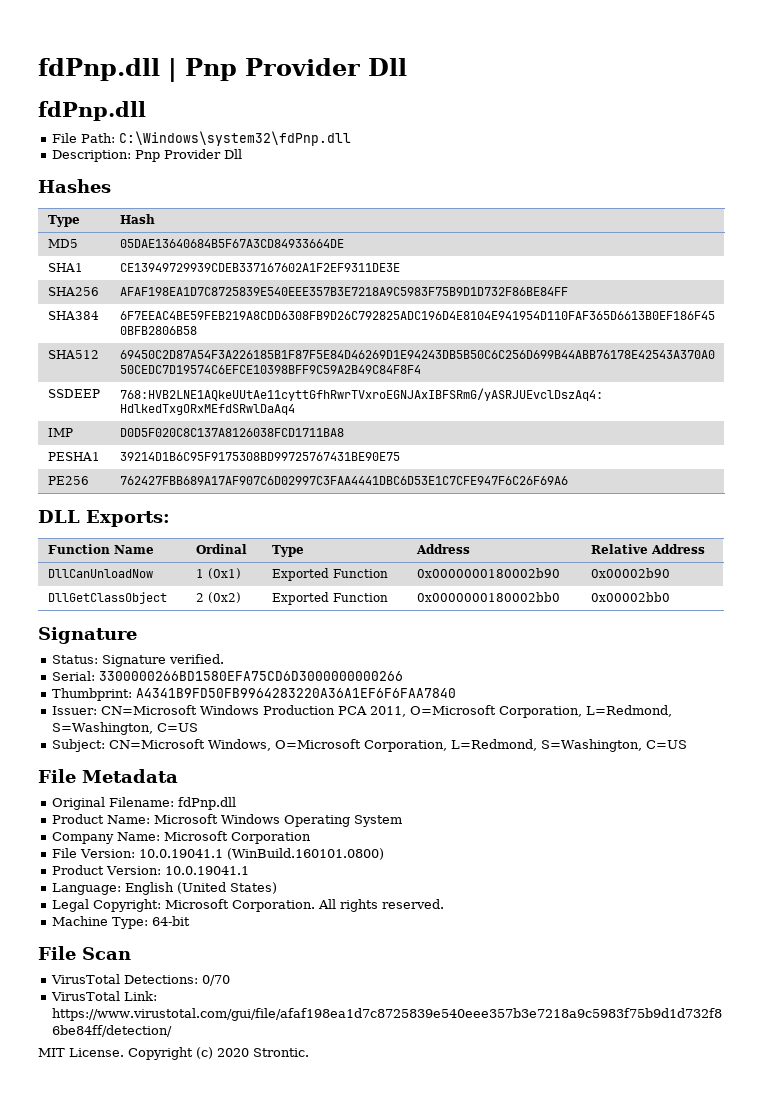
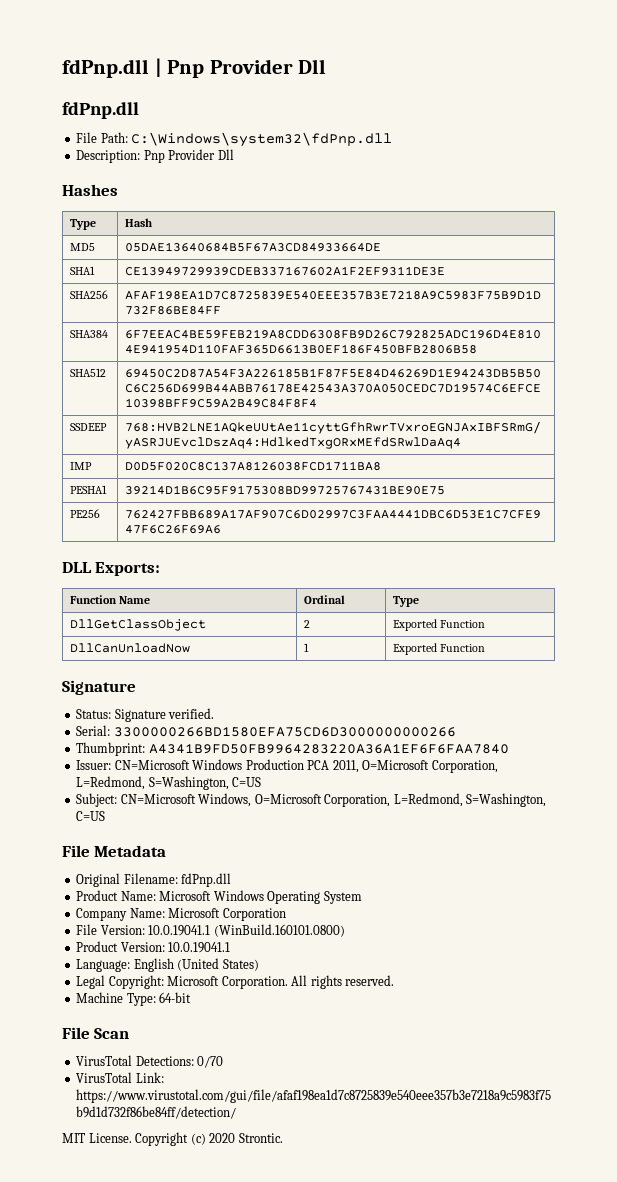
[415,544,470,554] [590,544,705,554] | Address | Relative Address -> [70,619,207,631] [304,620,311,628] [393,619,486,631] // DllGetClassObject | 2 | Exported Function
[207,568,241,579] [271,568,388,581] [416,568,560,578] [590,568,670,578] [47,592,167,604] [195,592,241,603] [271,592,388,605] [416,592,560,602] [590,592,670,602] (0x1) | Exported Function | 0x0000000180002b90 | 0x00002b90 // DllGetClassObject | 2 (0x2) | Exported Function | 0x0000000180002bb0 | 0x00002bb0 -> [393,643,486,655] | Exported Function

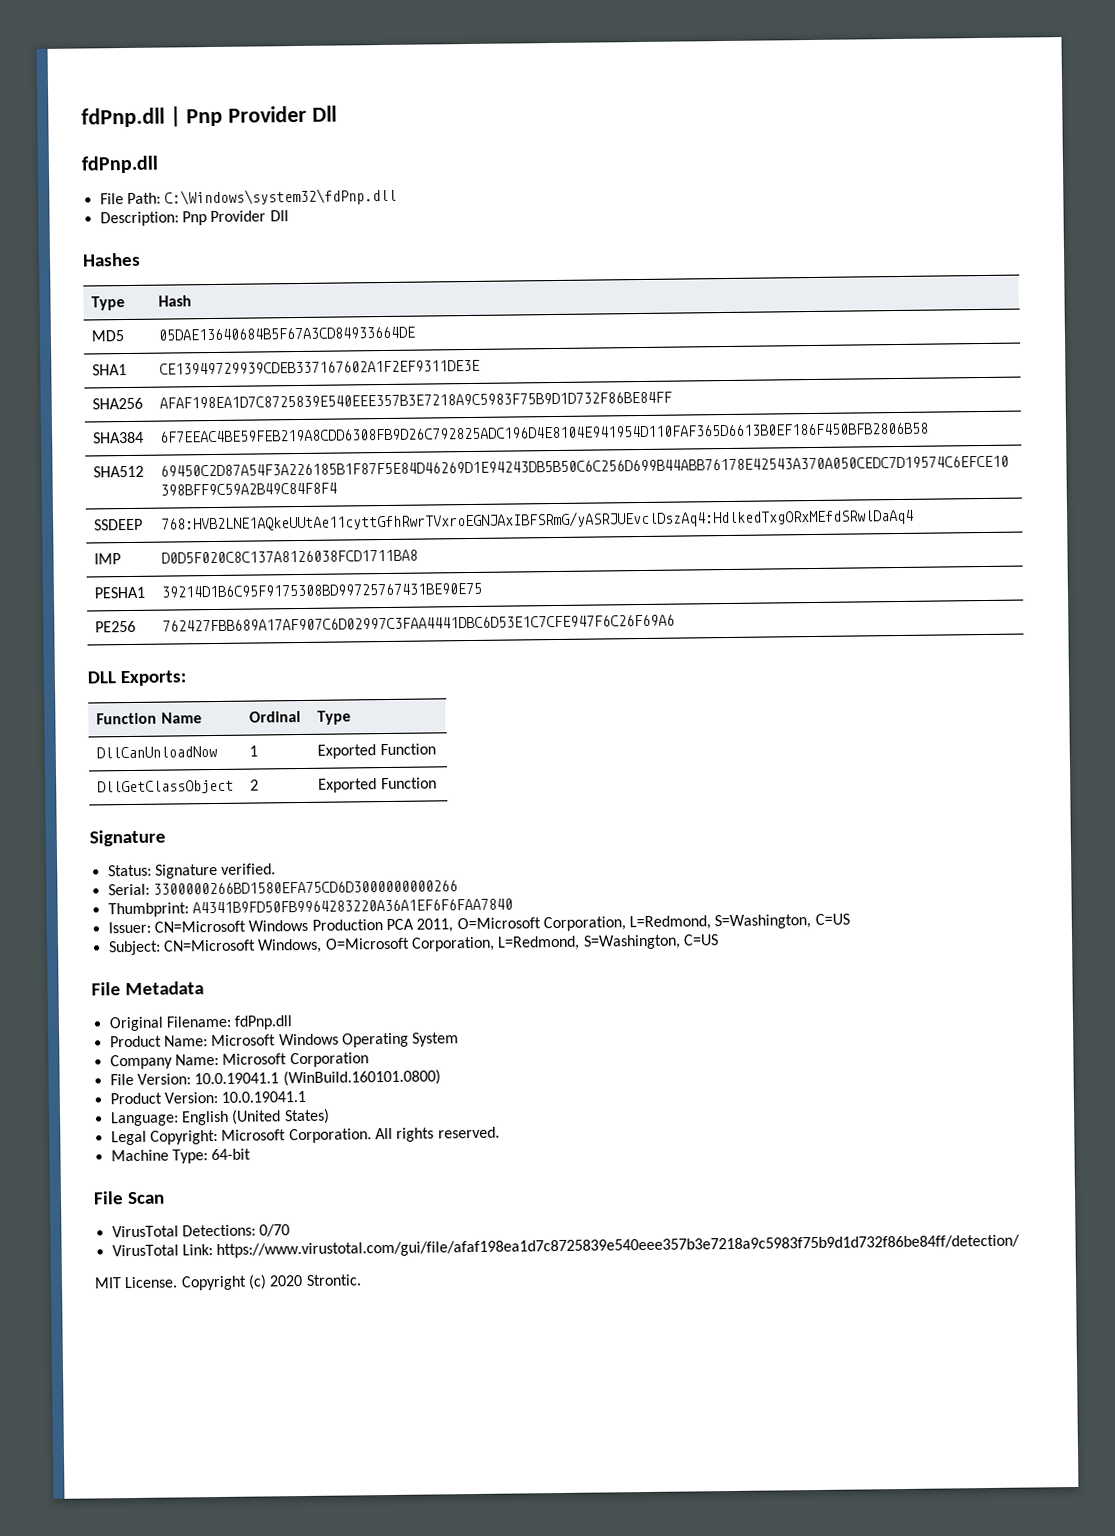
[70,619,207,631] [304,620,311,628] [393,619,486,631] [70,643,191,653] [304,643,310,652] DllGetClassObject | 2 | Exported Function // DllCanUnloadNow | 1 -> [96,745,218,759] [249,745,259,757] [317,743,436,759] [97,779,235,795] [250,779,260,791] DllCanUnloadNow | 1 | Exported Function // DllGetClassObject | 2

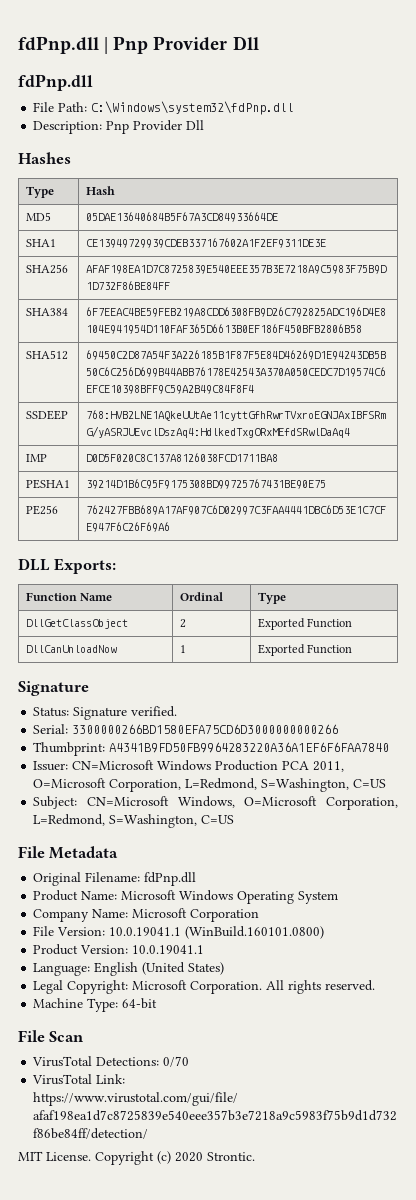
[96,745,218,759] [249,745,259,757] [317,743,436,759] [97,779,235,795] [250,779,260,791] DllCanUnloadNow | 1 | Exported Function // DllGetClassObject | 2 -> [25,619,128,629] [179,619,186,628] [257,618,353,630] [25,645,117,653] [179,645,186,653] DllGetClassObject | 2 | Exported Function // DllCanUnloadNow | 1

